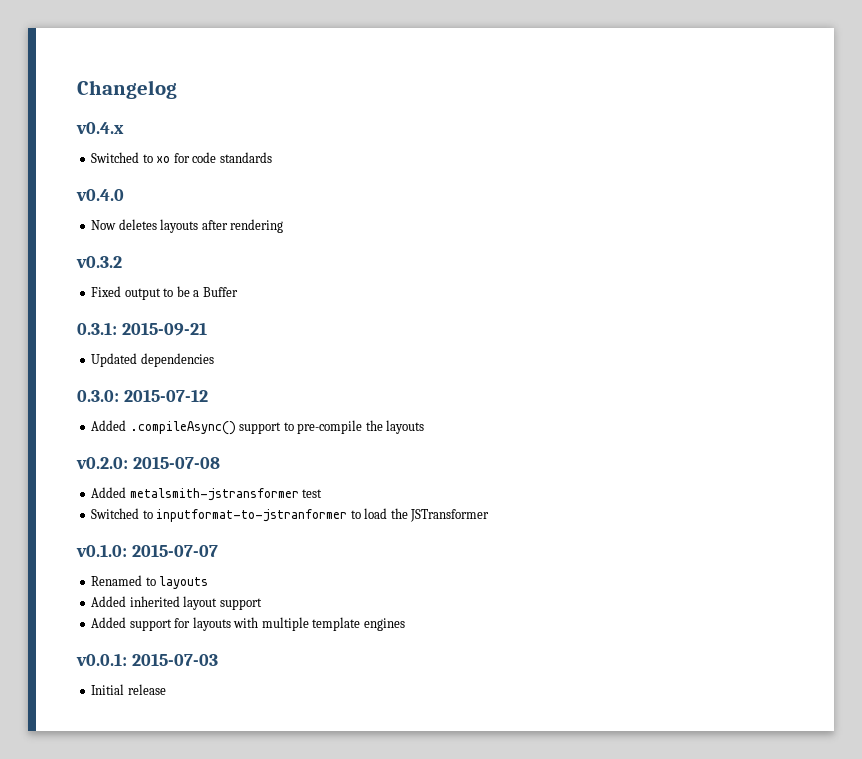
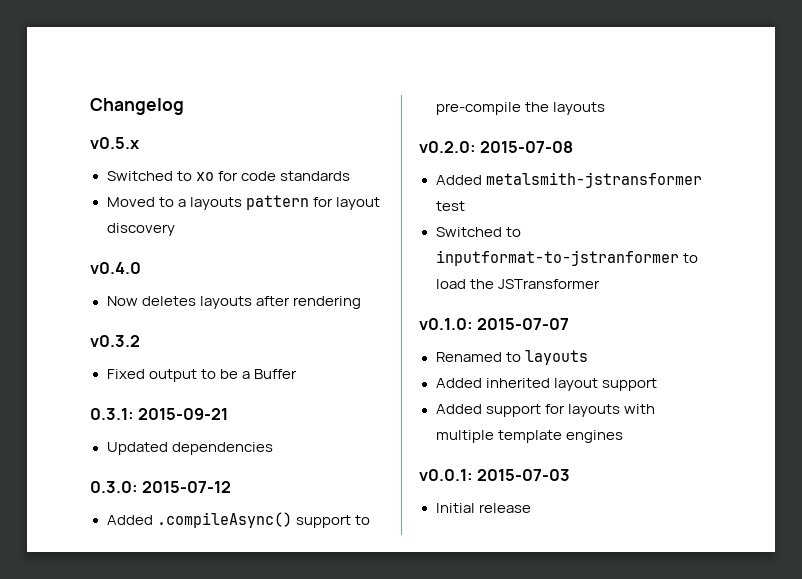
[76,122,124,134] v0.4.x -> [90,137,139,149] v0.5.x
(272, 157) none -> [106,195,380,210] [106,223,175,236] // Moved to a layouts pattern for layout discovery

